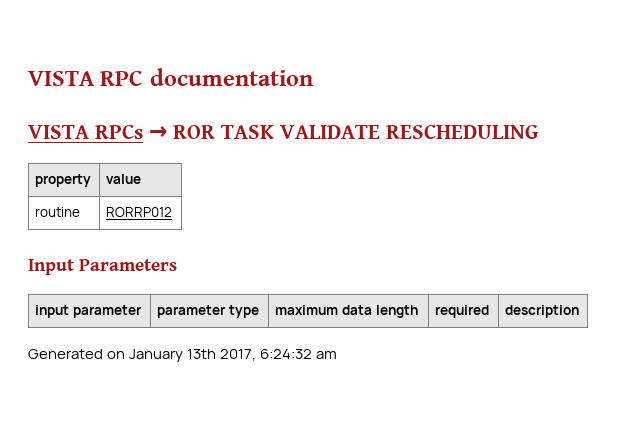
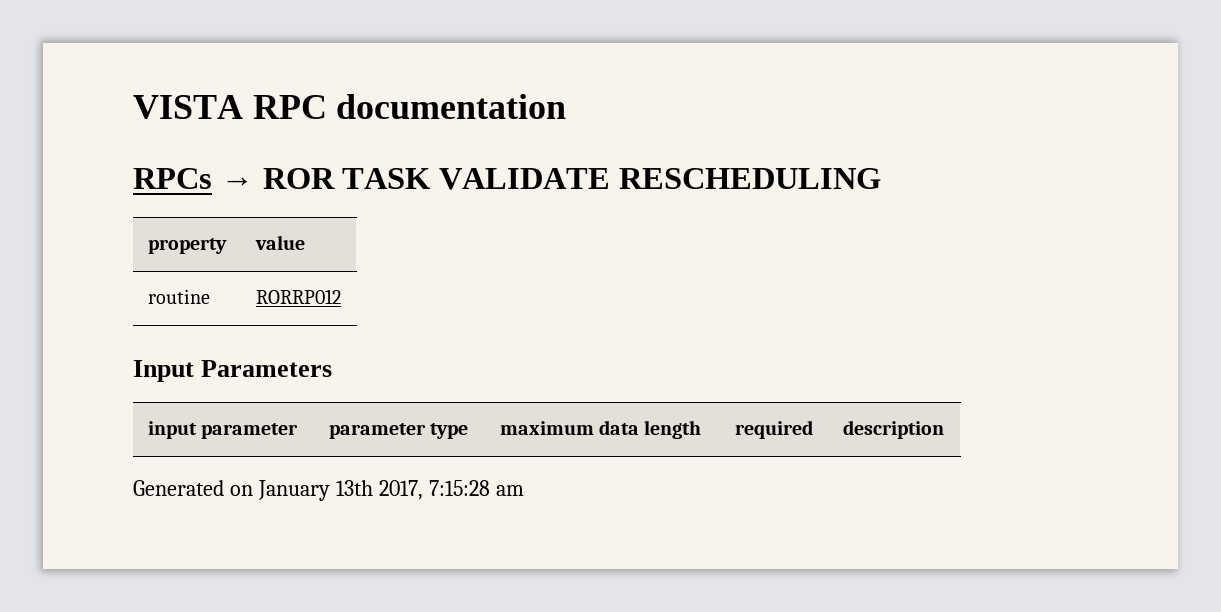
[28,125,89,139] VISTA -> (567, 106) none
[260,349,313,359] 6:24:32 -> [428,480,490,496] 7:15:28

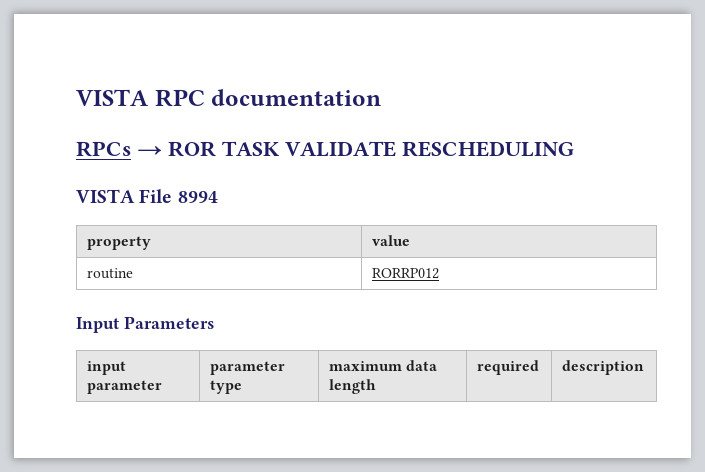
(881, 178) none -> [76,189,218,203] // VISTA File 8994
[133,480,524,501] // Generated on January 13th 2017, 7:15:28 am -> (644, 367) none

